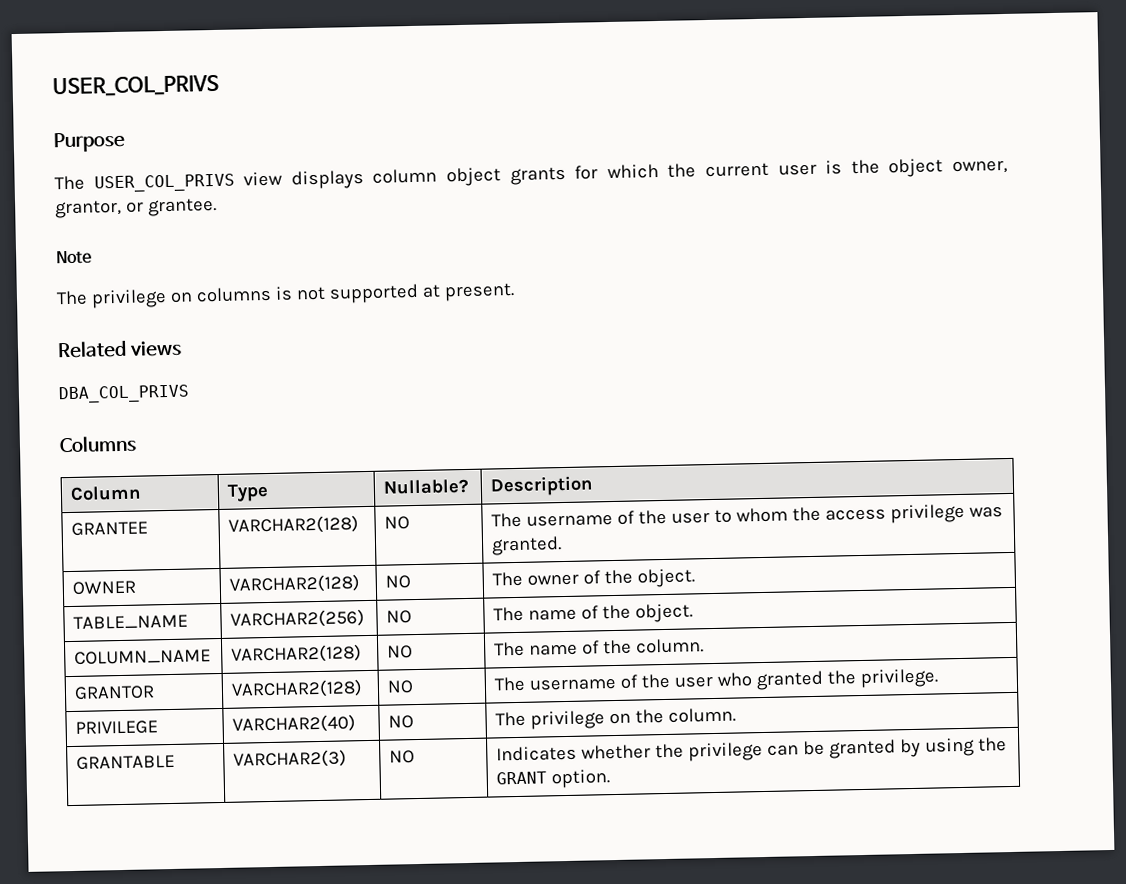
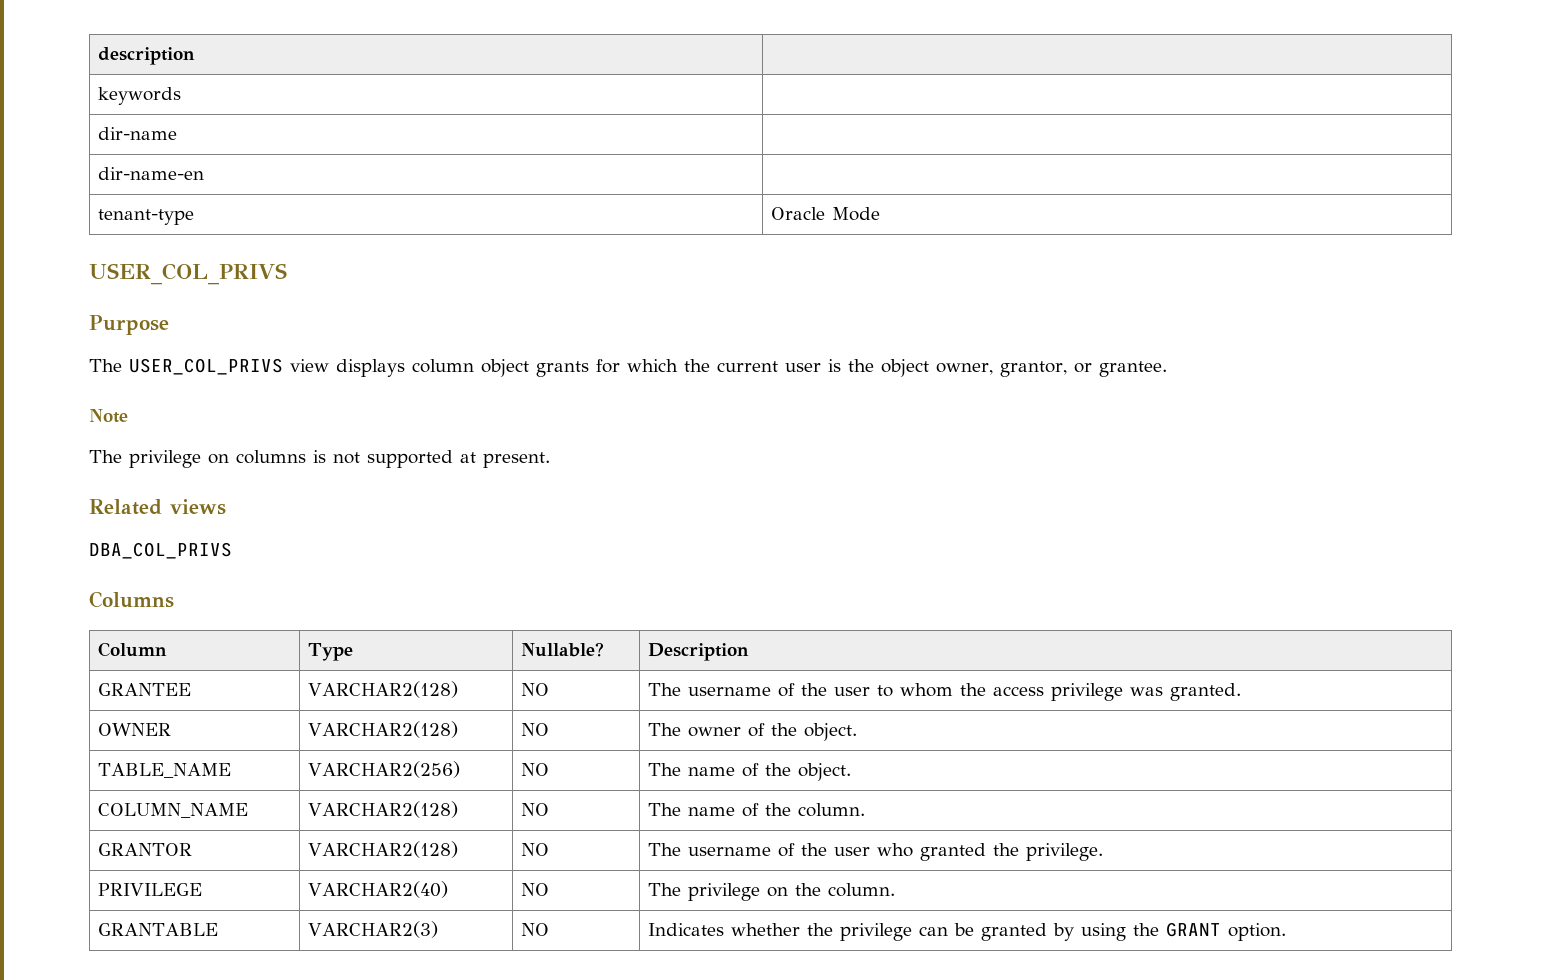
(52, 86) none -> [98,47,196,65] [98,87,182,105] [98,127,178,140] [98,167,205,180] [98,209,195,225] [771,207,881,221] description | // keywords | // dir-name | // dir-name-en | // tenant-type | Oracle Mode //

